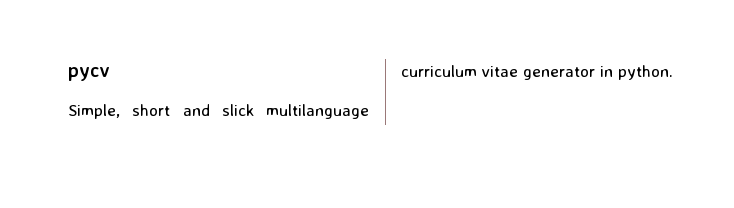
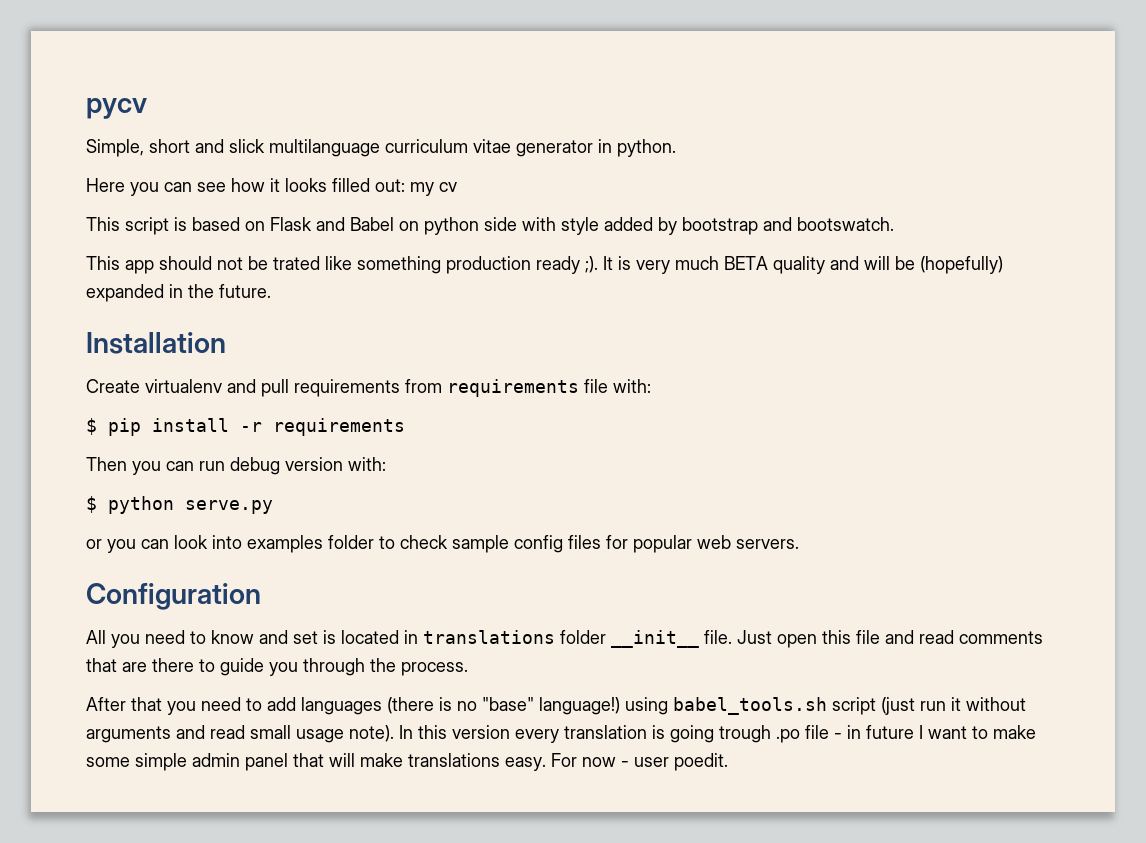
(673, 72) none -> [86,178,457,196] [86,217,894,235] [86,256,1003,274] [86,284,271,302] [86,332,226,354] [86,379,651,397] [86,418,405,436] [86,457,386,475] [86,496,273,514] [86,535,799,553] [86,583,261,610] [86,630,1043,648] [86,658,468,676] [86,697,1026,715] [86,725,1036,743] [86,753,728,771] // Here you can see how it looks filled out: my cv // This script is based on Flask and Babel on python side with style added by bootstrap and bootswatch. // This app should not be trated like something production ready ;). It is very much BETA quality and will be (hopefully) expanded in the future. // Installation // Create virtualenv and pull requirements from requirements file with: // $ pip install -r requirements // Then you can run debug version with: // $ python serve.py // or you can look into examples folder to check sample config files for popular web servers. // Configuration // All you need to know and set is located in translations folder __init__ file. Just open this file and read comments that are there to guide you through the process. // After that you need to add languages (there is no "base" language!) using babel_tools.sh script (just run it without arguments and read small usage note). In this version every translation is going trough .po file - in future I want to make some simple admin panel that will make translations easy. For now - user poedit.

